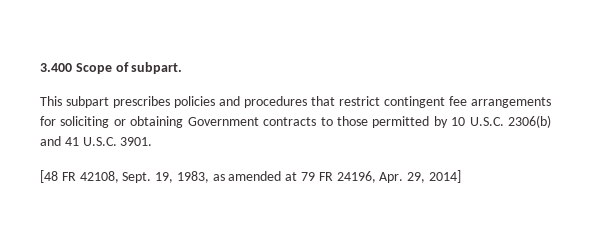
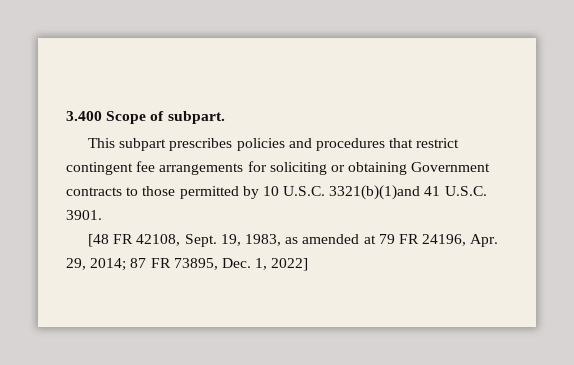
[508,115,552,128] [40,136,61,146] 2306(b) and -> [329,185,421,200] 3321(b)(1)and
[428,170,461,183] 2014] -> [90,258,309,271] 2014; 87 FR 73895, Dec. 1, 2022]

